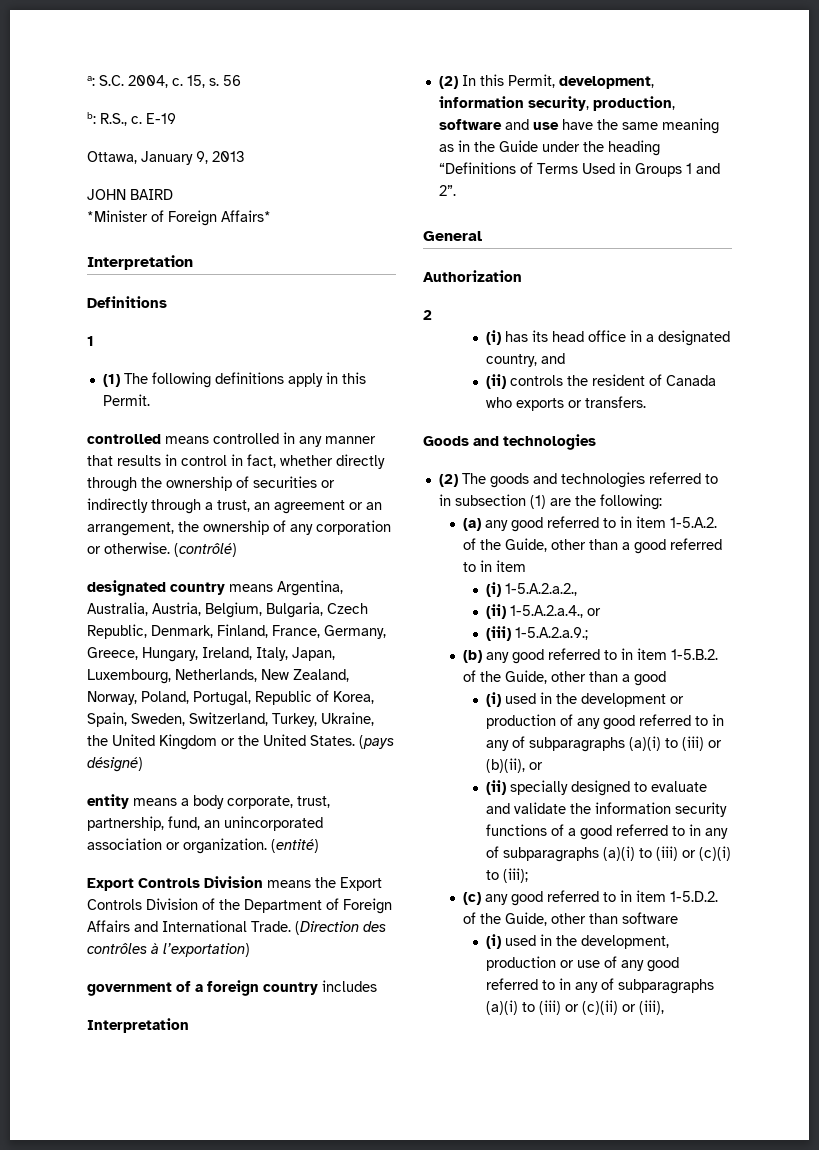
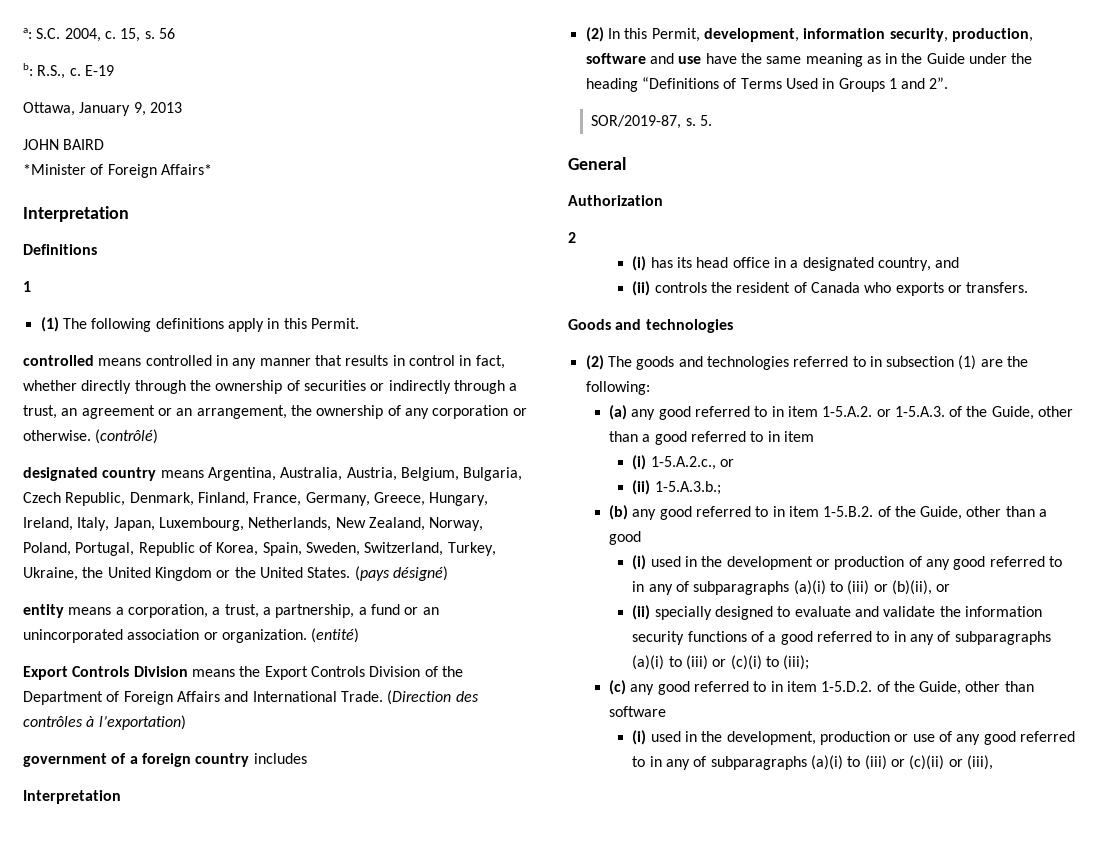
[193,795,330,809] [87,816,200,831] body corporate, trust, partnership, fund, -> [127,604,419,618] corporation, a trust, a partnership, a fund or
(456, 190) none -> [591,115,713,129] // SOR/2019-87, s. 5.
(717, 522) none -> [876,406,945,417] or 1-5.A.3.
[505,583,578,596] [486,604,602,619] [486,626,589,641] 1-5.A.2.a.2., // (ii) 1-5.A.2.a.4., or // (iii) 1-5.A.2.a.9.; -> [650,456,734,470] [632,480,721,495] 1-5.A.2.c., or // (ii) 1-5.A.3.b.;

